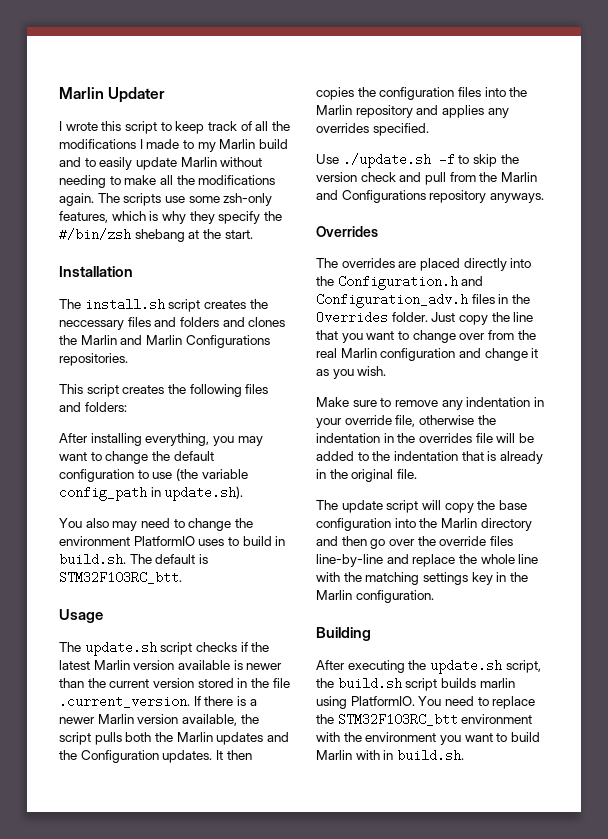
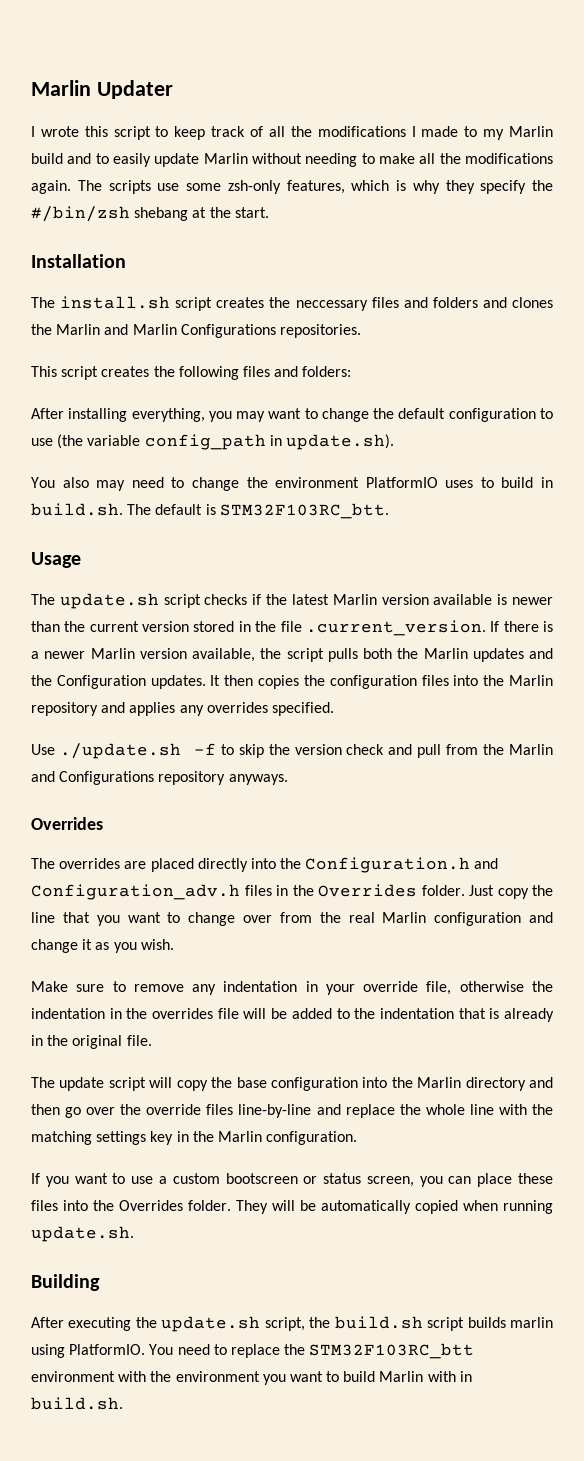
(434, 596) none -> [31,1173,553,1187] [31,1200,553,1214] [31,1226,134,1242] // If you want to use a custom bootscreen or status screen, you can place these files into the Overrides folder. They will be automatically copied when running update.sh.

